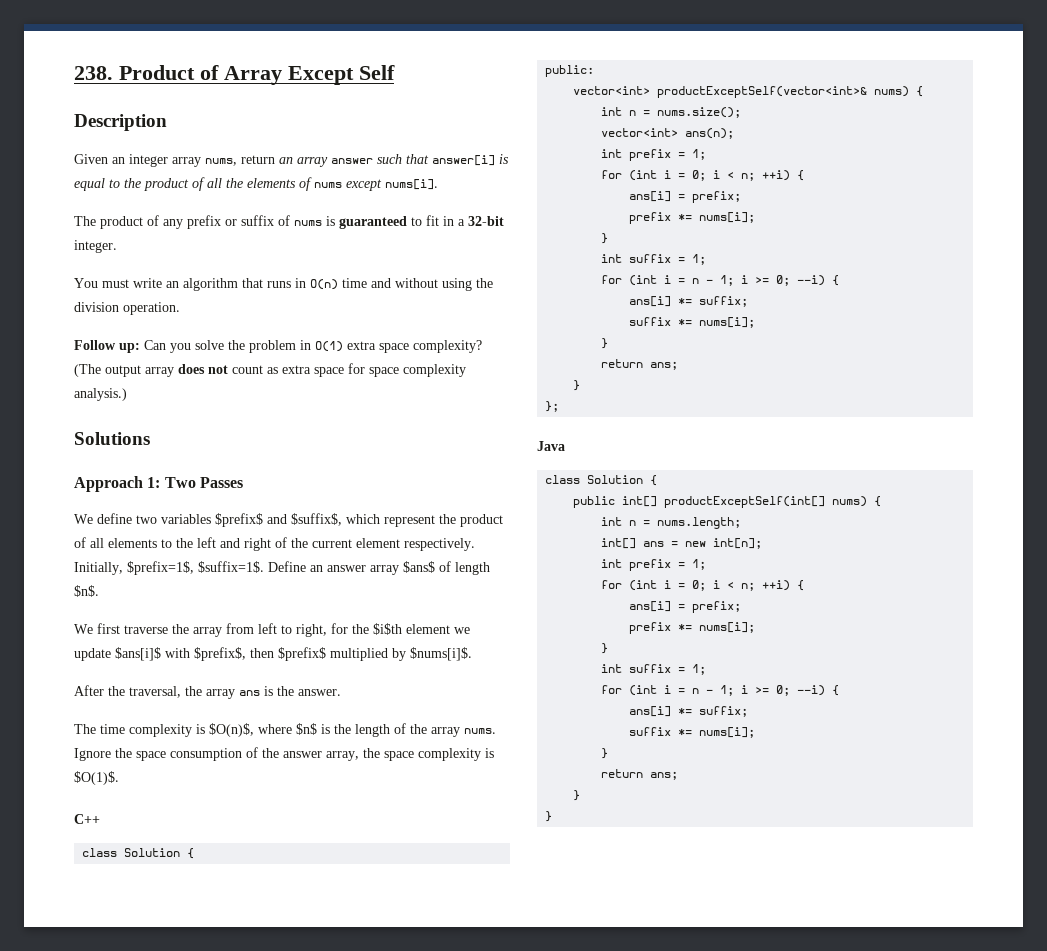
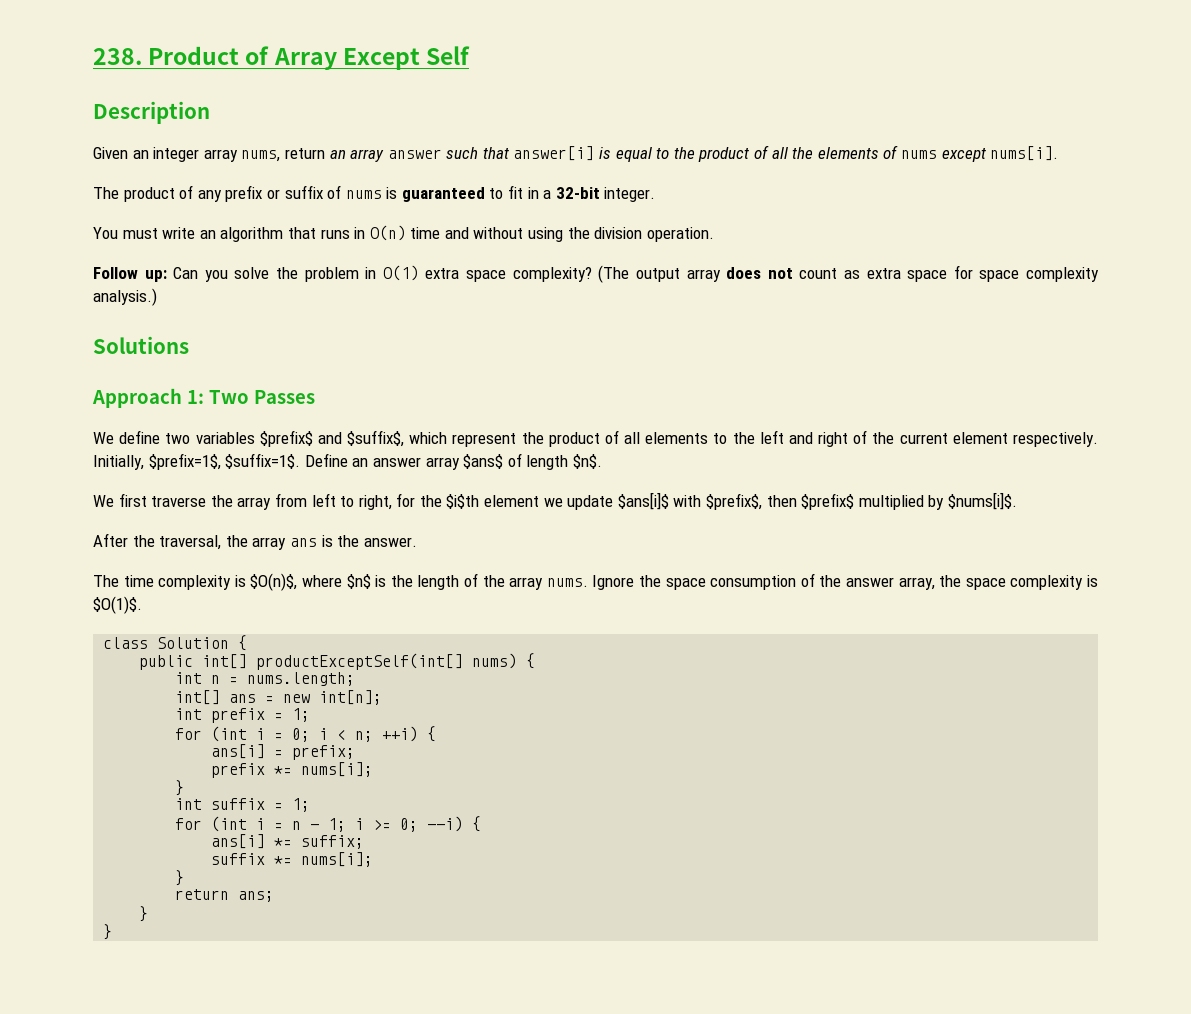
[74,814,100,824] [82,848,195,859] [545,65,595,77] [573,86,924,98] [601,107,742,118] [601,128,735,139] [601,149,707,161] [601,170,805,181] [629,191,742,203] [629,212,756,224] [601,233,609,244] [601,254,707,265] [601,275,840,286] [629,296,749,307] [629,317,756,328] [601,338,609,349] [601,359,679,370] [573,380,581,391] [545,401,560,412] [537,441,565,451] // C++ // class Solution { // public: // vector<int> productExceptSelf(vector<int>& nums) { // int n = nums.size(); // vector<int> ans(n); // int prefix = 1; // for (int i = 0; i < n; ++i) { // ans[i] = prefix; // prefix *= nums[i]; // } // int suffix = 1; // for (int i = n - 1; i >= 0; --i) { // ans[i] *= suffix; // suffix *= nums[i]; // } // return ans; // } // }; // Java -> (142, 605) none

